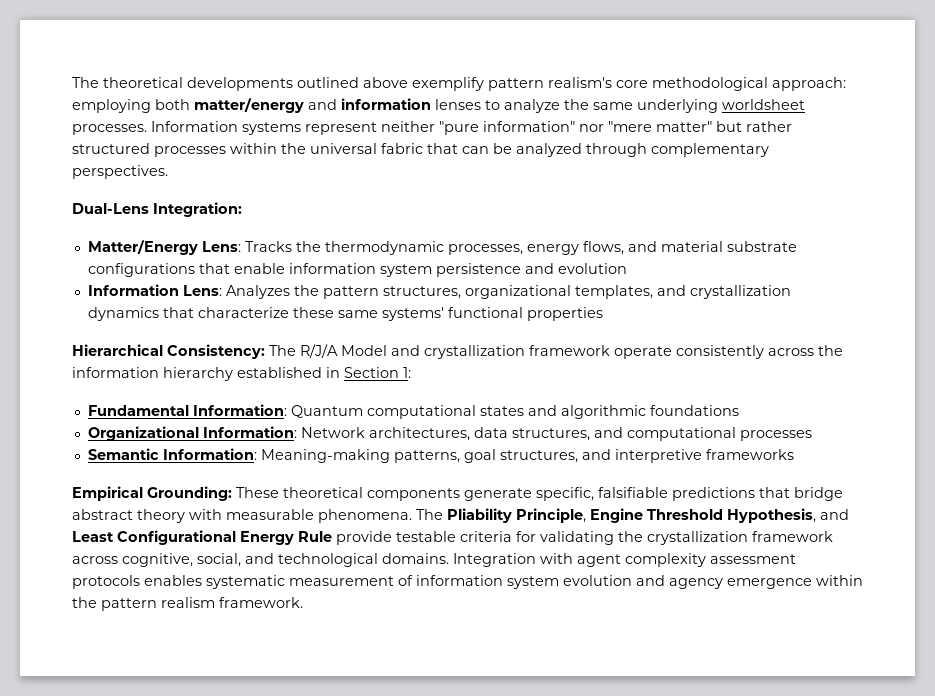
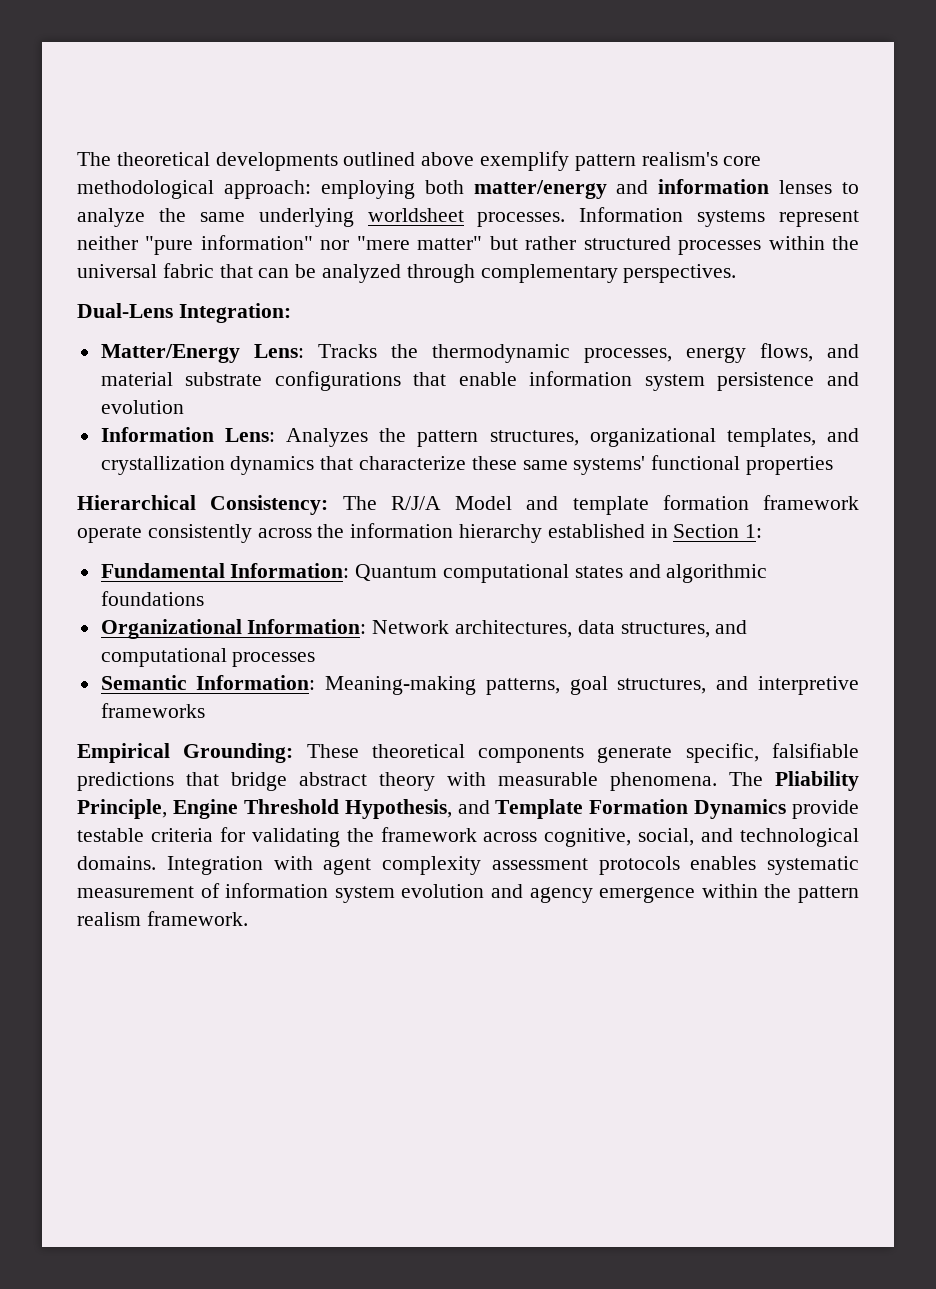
[424,345,525,359] crystallization -> [572,495,749,515] template formation
[72,530,332,545] Least Configurational Energy Rule -> [495,799,787,819] Template Formation Dynamics
[647,531,748,545] crystallization -> (374, 835) none

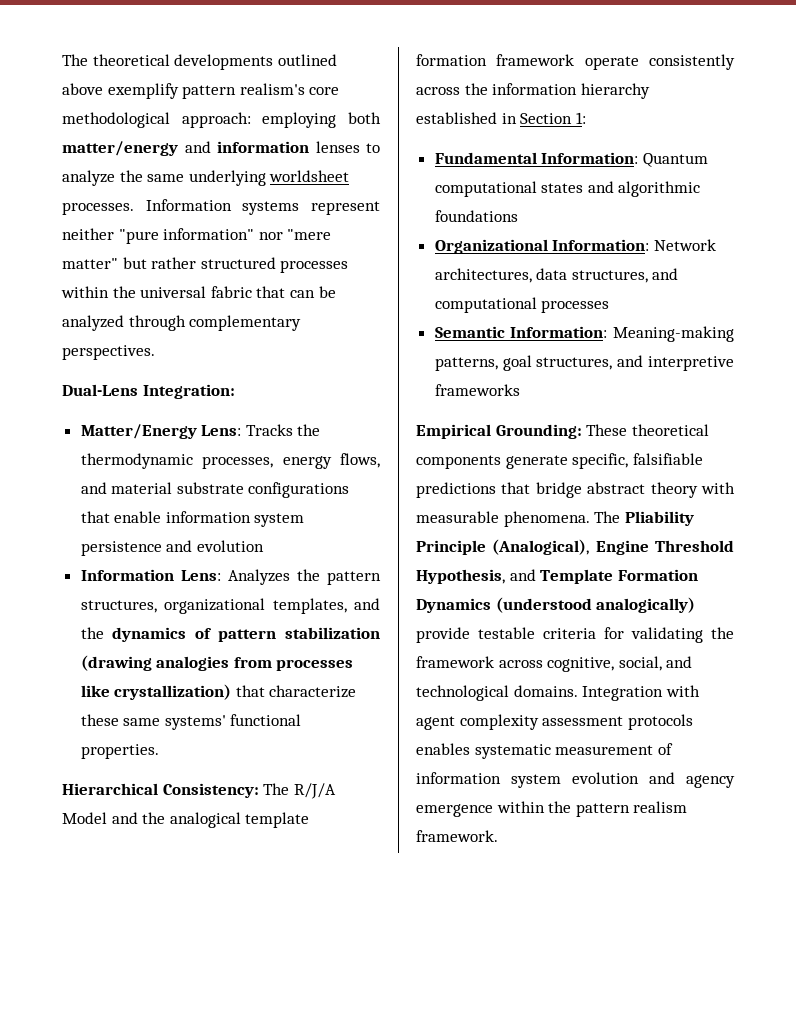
[100,456,315,475] crystallization dynamics -> [80,627,380,642] [80,655,354,671] [80,684,232,700] the dynamics of pattern stabilization (drawing analogies from processes like crystallization)
[746,456,834,475] properties -> [80,744,159,759] properties.
(559, 503) none -> [142,812,241,828] the analogical
[77,799,167,819] Principle, -> [416,539,590,555] Principle (Analogical),
(787, 809) none -> [495,597,696,613] (understood analogically)

